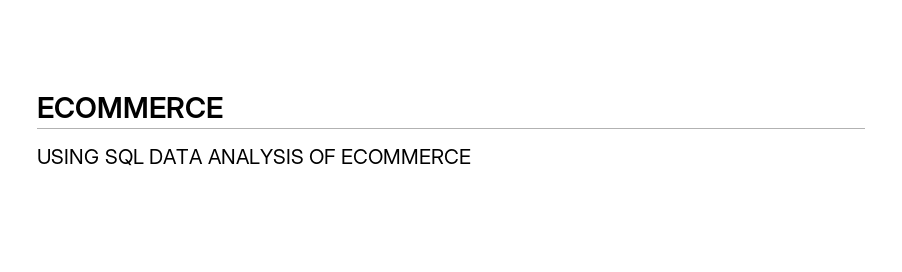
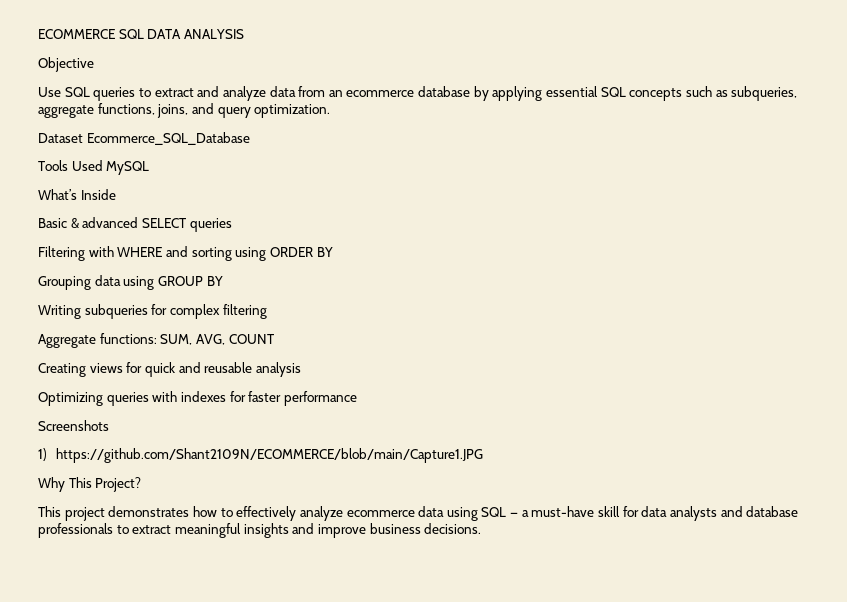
[37,97,223,118] [37,149,99,164] ECOMMERCE // USING -> [38,29,115,39] ECOMMERCE
[309,149,471,164] OF ECOMMERCE -> [38,57,94,72] [38,86,798,101] [38,103,331,118] [38,132,250,145] [38,160,150,175] [38,189,116,200] [38,217,232,232] [38,246,333,261] [38,275,223,290] [38,304,267,319] [38,333,274,348] [38,362,301,377] [38,391,357,406] [38,420,109,431] [38,448,484,463] [38,477,142,492] [38,506,799,521] [38,523,482,538] // Objective // Use SQL queries to extract and analyze data from an ecommerce database by applying essential SQL concepts such as subqueries, aggregate functions, joins, and query optimization. // Dataset Ecommerce_SQL_Database // Tools Used MySQL // What’s Inside // Basic & advanced SELECT queries // Filtering with WHERE and sorting using ORDER BY // Grouping data using GROUP BY // Writing subqueries for complex filtering // Aggregate functions: SUM, AVG, COUNT // Creating views for quick and reusable analysis // Optimizing queries with indexes for faster performance // Screenshots // 1) https://github.com/Shant2109N/ECOMMERCE/blob/main/Capture1.JPG // Why This Project? // This project demonstrates how to effectively analyze ecommerce data using SQL — a must-have skill for data analysts and database professionals to extract meaningful insights and improve business decisions.

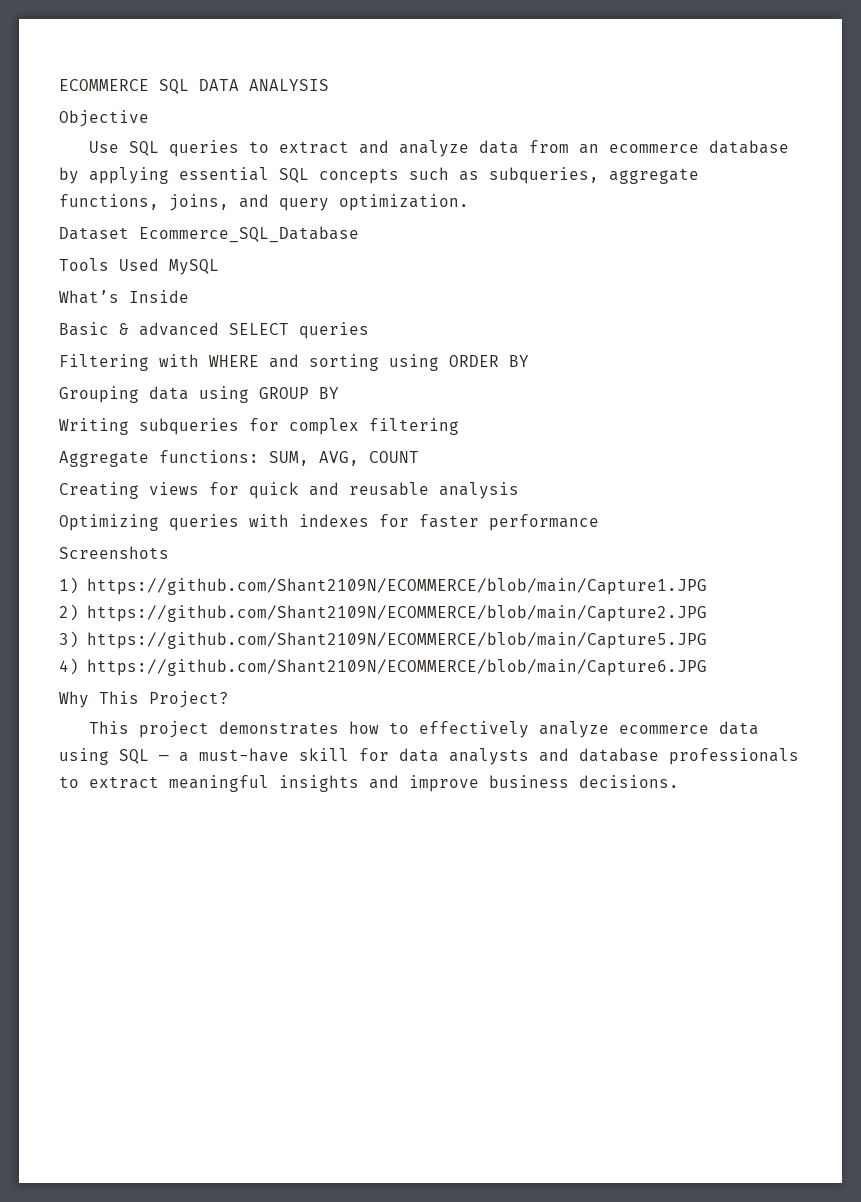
(484, 455) none -> [59,604,707,622] [59,631,707,649] [59,658,707,676] // 2) https://github.com/Shant2109N/ECOMMERCE/blob/main/Capture2.JPG // 3) https://github.com/Shant2109N/ECOMMERCE/blob/main/Capture5.JPG // 4) https://github.com/Shant2109N/ECOMMERCE/blob/main/Capture6.JPG

